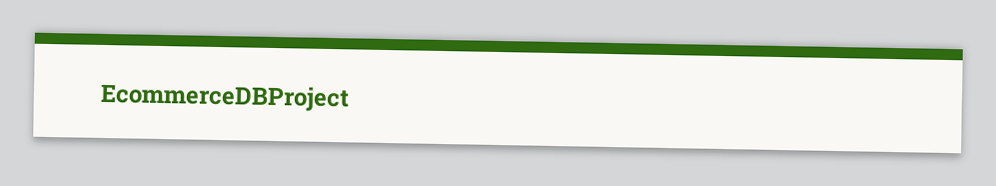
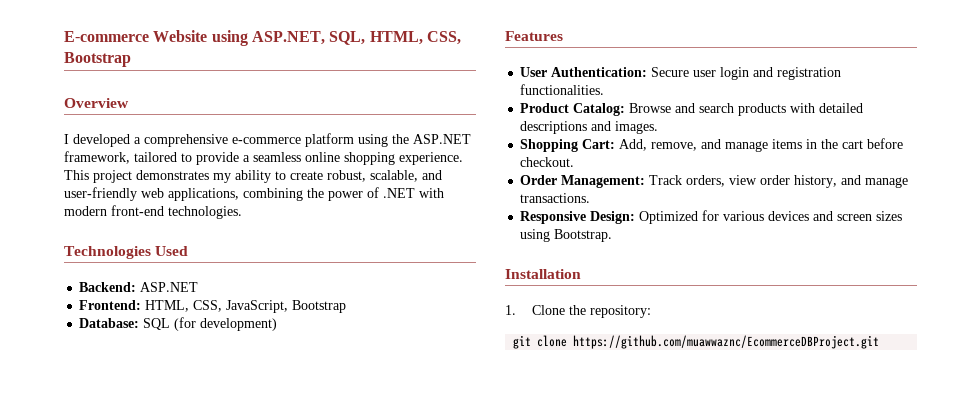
[100,82,350,113] EcommerceDBProject -> [64,30,461,46] [64,52,131,67] [64,98,129,108] [64,133,471,147] [64,151,463,165] [64,170,442,183] [64,187,444,201] [64,205,242,219] [64,246,189,259] [79,282,199,292] [79,300,347,313] [79,317,278,331] [505,31,563,41] [520,67,842,80] [520,84,605,95] [520,103,864,116] [520,121,659,134] [520,138,904,152] [520,157,575,167] [520,175,909,188] [520,193,591,203] [520,210,903,224] [520,229,613,242] [505,269,581,279] [505,305,651,318] [513,335,880,349] E-commerce Website using ASP.NET, SQL, HTML, CSS, Bootstrap // Overview // I developed a comprehensive e-commerce platform using the ASP.NET framework, tailored to provide a seamless online shopping experience. This project demonstrates my ability to create robust, scalable, and user-friendly web applications, combining the power of .NET with modern front-end technologies. // Technologies Used // Backend: ASP.NET // Frontend: HTML, CSS, JavaScript, Bootstrap // Database: SQL (for development) // Features // User Authentication: Secure user login and registration functionalities. // Product Catalog: Browse and search products with detailed descriptions and images. // Shopping Cart: Add, remove, and manage items in the cart before checkout. // Order Management: Track orders, view order history, and manage transactions. // Responsive Design: Optimized for various devices and screen sizes using Bootstrap. // Installation // 1. Clone the repository: // git clone https://github.com/muawwaznc/EcommerceDBProject.git

